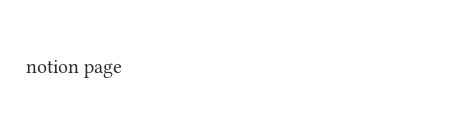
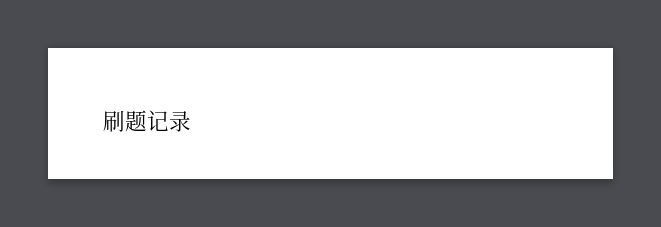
[26,60,123,78] notion page -> [103,110,191,132] 刷题记录

